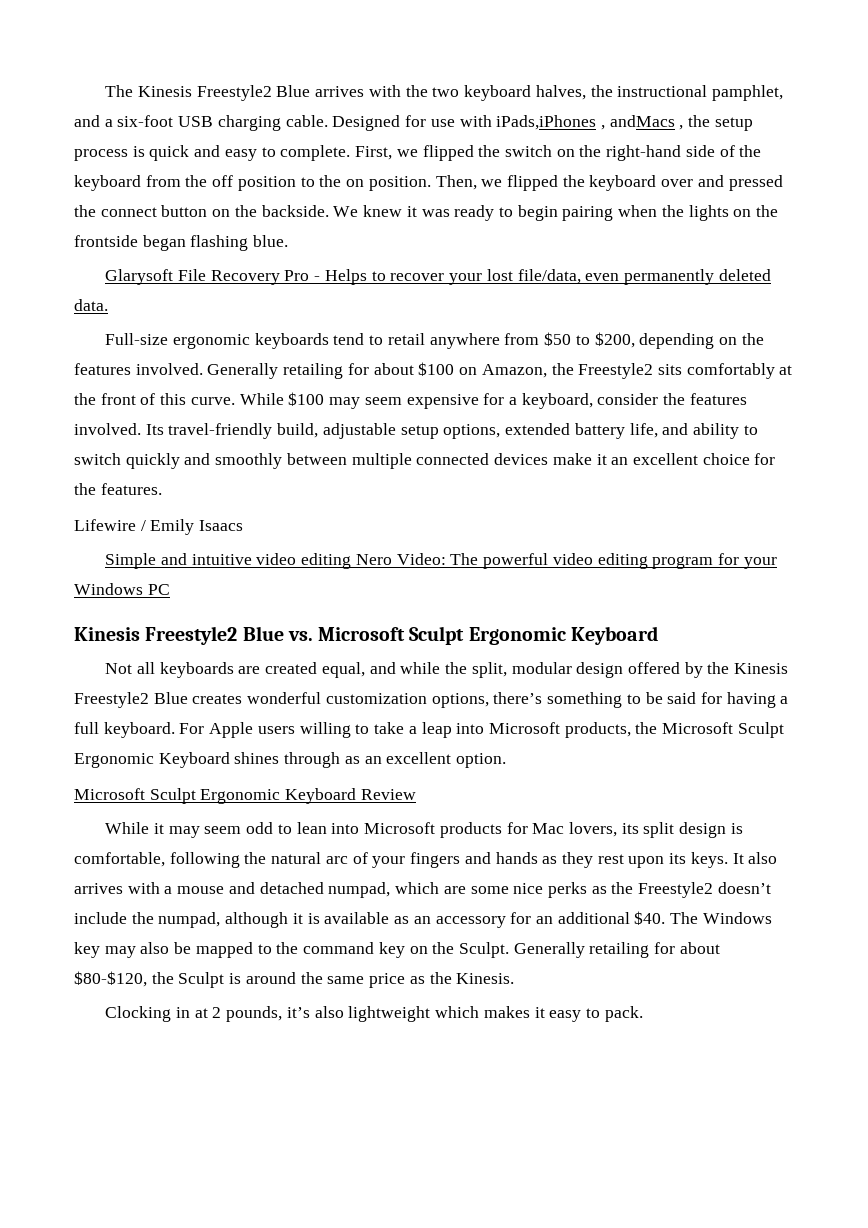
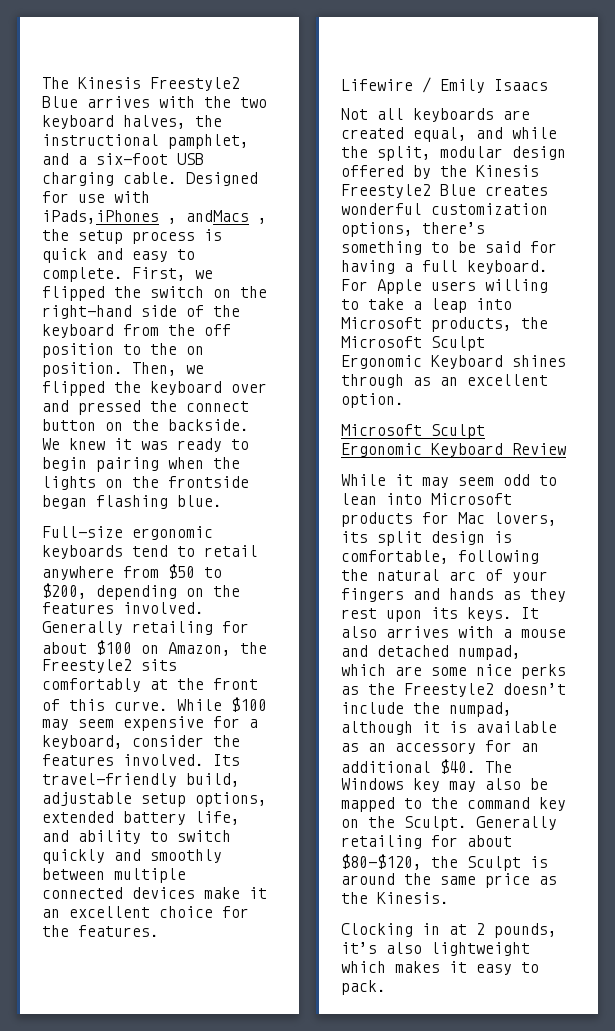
[105,269,771,285] [74,299,108,311] // Glarysoft File Recovery Pro - Helps to recover your lost file/data, even permanently deleted data. -> (222, 501) none
[105,553,777,569] [74,583,170,595] [74,626,658,645] // Simple and intuitive video editing Nero Video: The powerful video editing program for your Windows PC // Kinesis Freestyle2 Blue vs. Microsoft Sculpt Ergonomic Keyboard -> (548, 85) none

